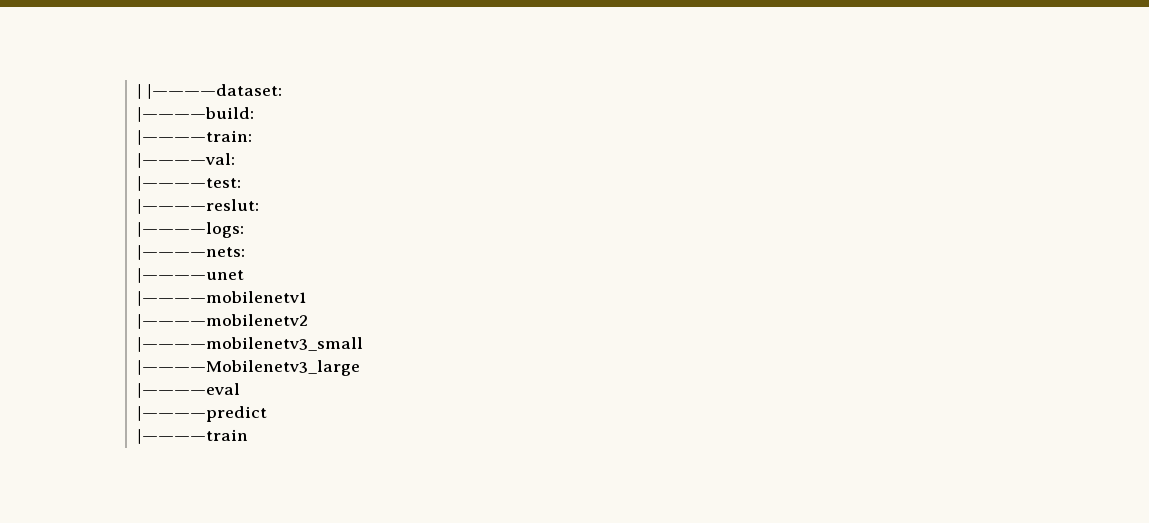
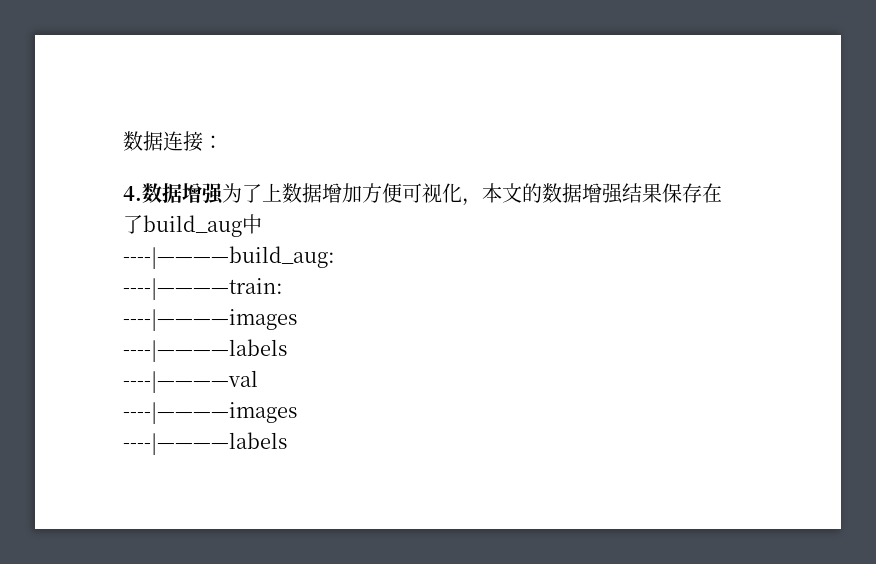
[136,84,282,99] [136,107,254,122] [136,130,252,145] [136,153,235,168] [136,176,241,191] [136,199,259,214] [136,222,244,238] [136,245,245,260] [136,268,244,283] [136,291,306,306] [136,314,308,329] [136,337,363,352] [136,360,360,376] [136,383,240,398] [136,406,267,422] [136,429,248,444] | |————dataset: // |————build: // |————train: // |————val: // |————test: // |————reslut: // |————logs: // |————nets: // |————unet // |————mobilenetv1 // |————mobilenetv2 // |————mobilenetv3_small // |————Mobilenetv3_large // |————eval // |————predict // |————train -> [123,131,223,152] [123,183,722,206] [123,214,262,237] [123,246,335,269] [123,278,283,300] [123,309,297,331] [123,339,287,362] [123,370,258,393] [123,402,297,424] [123,432,287,455] 数据连接： // 4.数据增强为了上数据增加方便可视化，本文的数据增强结果保存在了build_aug中 // ----|————build_aug: // ----|————train: // ----|————images // ----|————labels // ----|————val // ----|————images // ----|————labels

